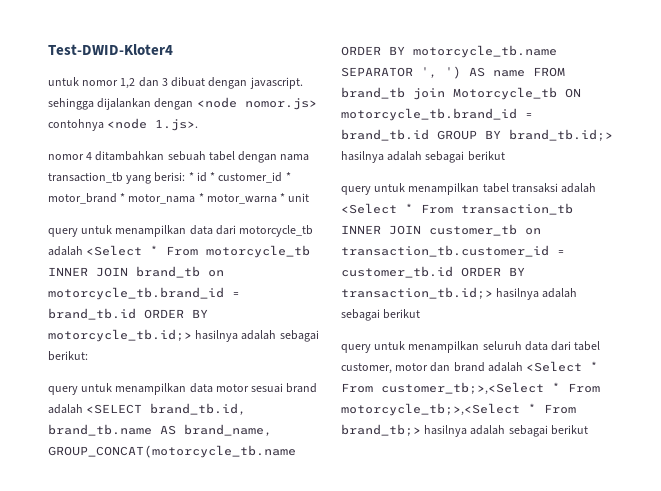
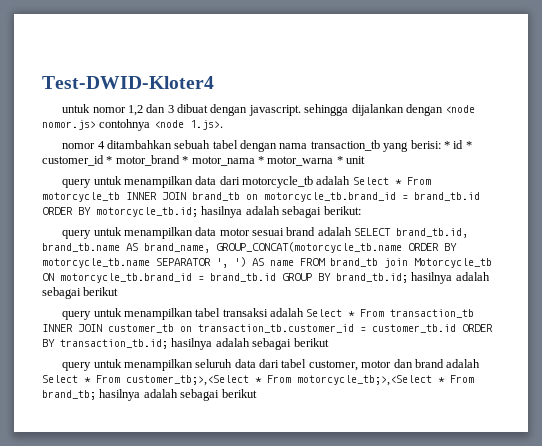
[86,245,143,256] <Select -> [352,177,389,185] Select
[48,329,192,342] motorcycle_tb.id;> -> [96,207,198,217] motorcycle_tb.id;
[86,404,143,414] <SELECT -> [354,228,392,236] SELECT
[509,129,613,141] brand_tb.id;> -> [336,273,408,283] brand_tb.id;
[341,203,397,214] <Select -> [306,309,343,317] Select
[341,287,493,299] transaction_tb.id;> -> [60,339,168,349] transaction_tb.id;
[526,361,583,372] <Select -> [42,375,78,383] Select
[341,424,421,436] brand_tb;> -> [42,390,96,400] brand_tb;

